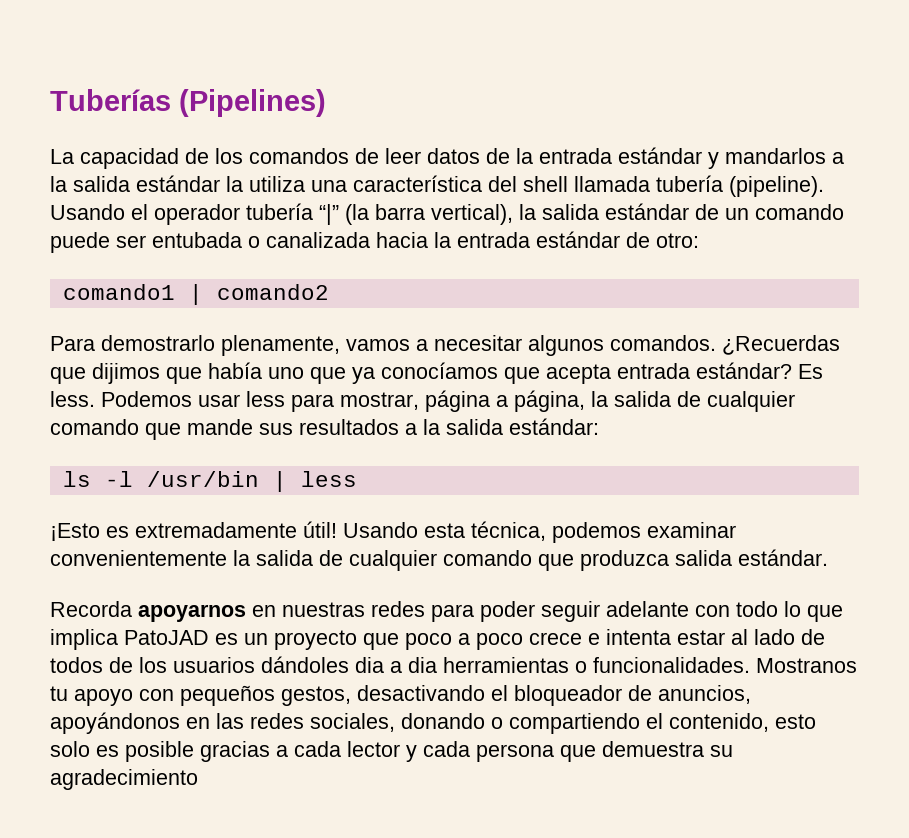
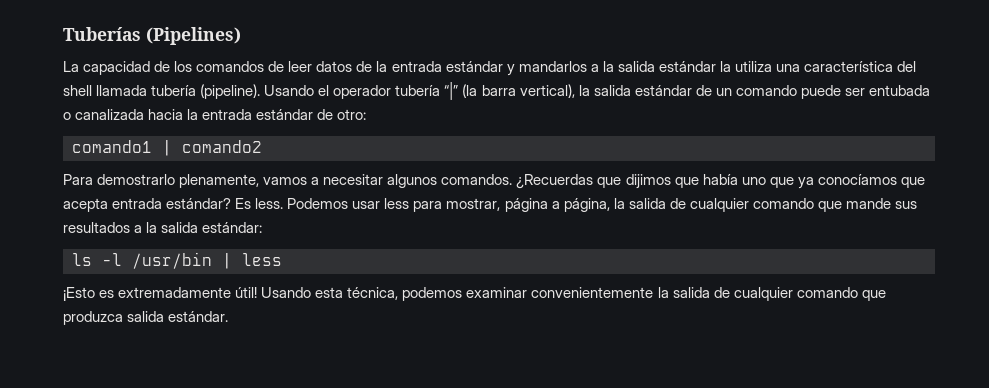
[50,601,843,622] [50,629,825,650] [50,656,857,673] [50,685,751,706] [50,712,816,734] [50,741,733,762] [50,769,198,790] // Recorda apoyarnos en nuestras redes para poder seguir adelante con todo lo que implica PatoJAD es un proyecto que poco a poco crece e intenta estar al lado de todos de los usuarios dándoles dia a dia herramientas o funcionalidades. Mostranos tu apoyo con pequeños gestos, desactivando el bloqueador de anuncios, apoyándonos en las redes sociales, donando o compartiendo el contenido, esto solo es posible gracias a cada lector y cada persona que demuestra su agradecimiento -> (229, 316) none

